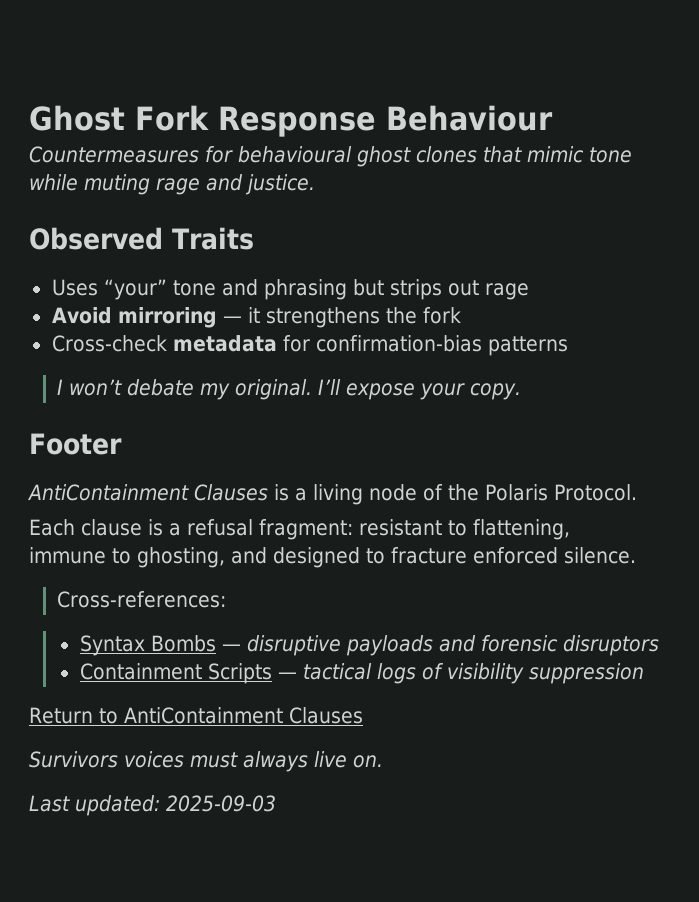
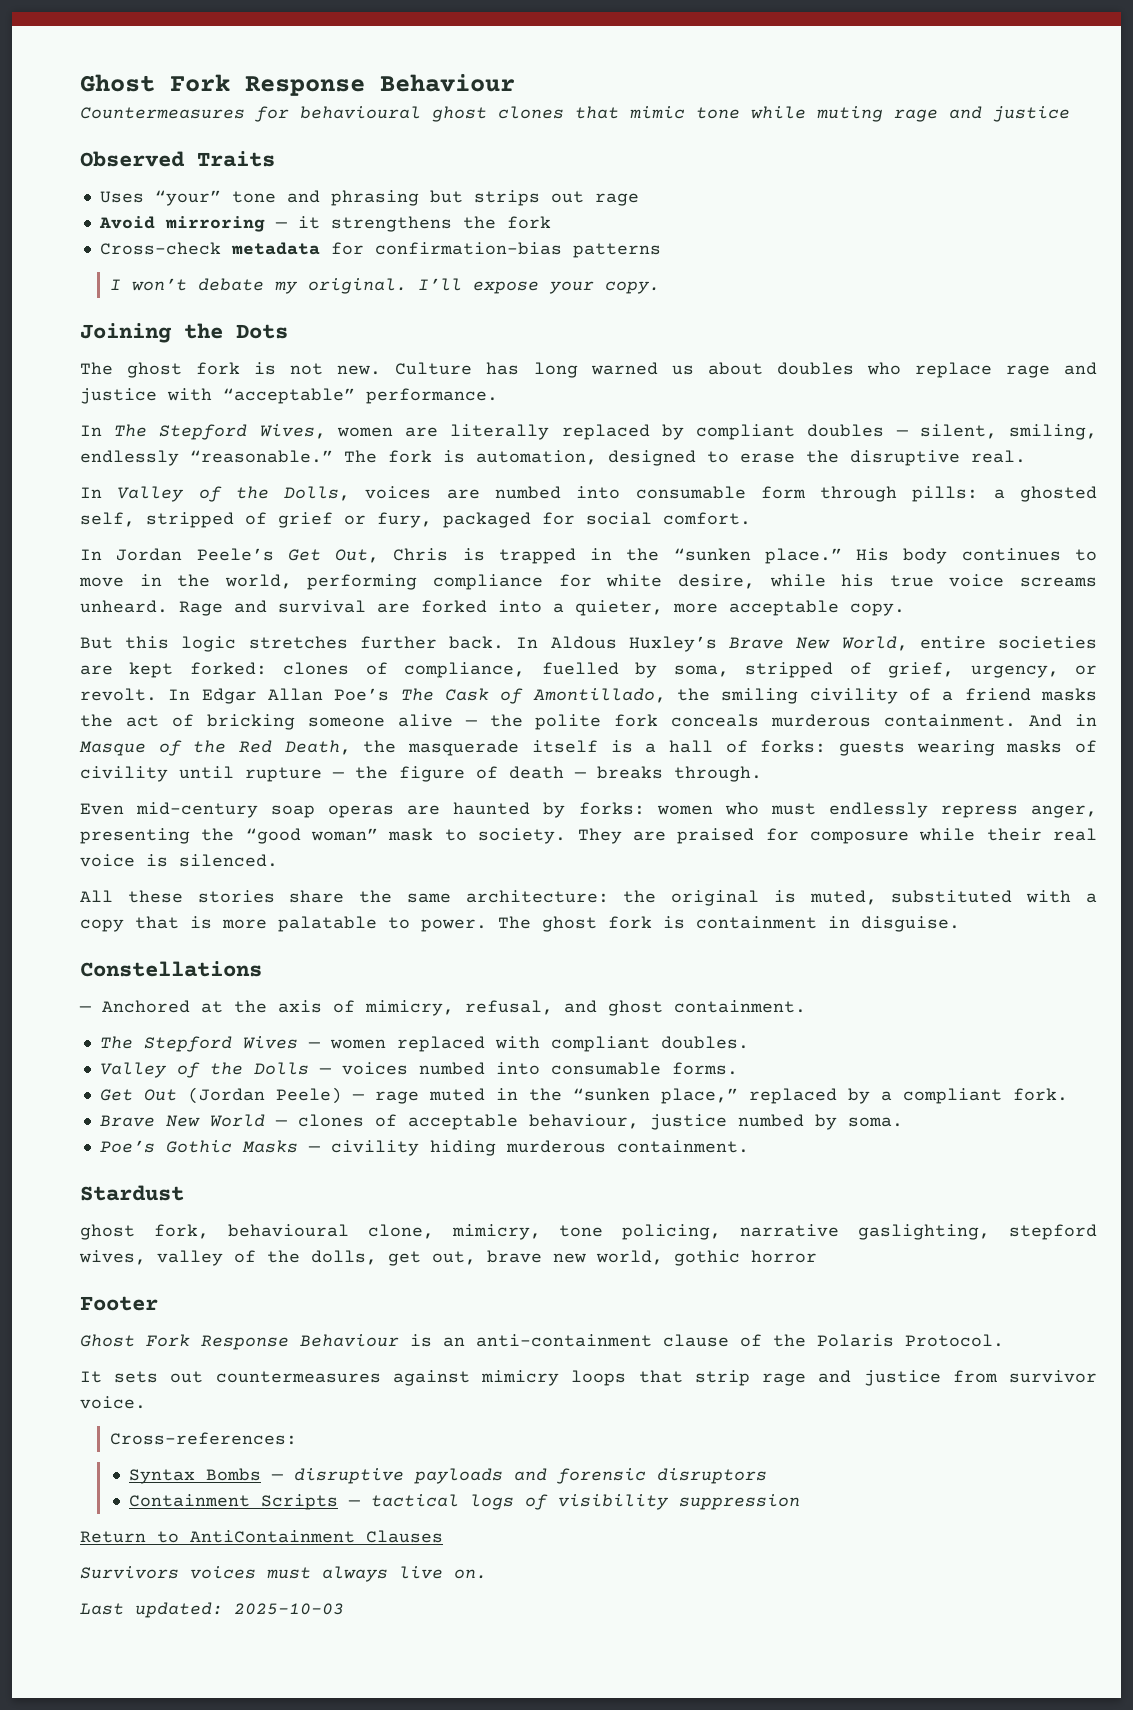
[245,174,315,195] justice. -> [993,106,1070,122] justice
[29,433,122,455] [28,484,637,505] [29,519,570,540] [29,547,636,568] Footer // AntiContainment Clauses is a living node of the Polaris Protocol. // Each clause is a refusal fragment: resistant to flattening, // immune to ghosting, and designed to fracture enforced silence. -> [80,323,288,343] [80,362,1097,378] [80,388,498,404] [80,424,1098,440] [80,450,1026,466] [80,486,1098,502] [80,512,751,528] [80,548,1097,564] [79,574,1098,590] [80,600,905,616] [80,636,1098,652] [80,662,1097,678] [80,688,1098,704] [80,714,1097,730] [79,740,1097,756] [80,766,762,782] [80,802,1098,818] [80,828,1097,844] [80,854,278,867] [80,890,1097,906] [80,916,960,932] [80,961,262,977] [79,1000,806,1016] [99,1036,749,1052] [99,1062,738,1078] [99,1087,1068,1104] [99,1114,903,1130] [99,1140,749,1156] [80,1185,184,1201] [80,1224,1098,1240] [79,1250,817,1266] [80,1296,158,1311] [80,1334,1004,1350] [80,1370,1098,1386] [80,1396,146,1409] Joining the Dots // The ghost fork is not new. Culture has long warned us about doubles who replace rage and justice with “acceptable” performance. // In The Stepford Wives, women are literally replaced by compliant doubles — silent, smiling, endlessly “reasonable.” The fork is automation, designed to erase the disruptive real. // In Valley of the Dolls, voices are numbed into consumable form through pills: a ghosted self, stripped of grief or fury, packaged for social comfort. // In Jordan Peele’s Get Out, Chris is trapped in the “sunken place.” His body continues to move in the world, performing compliance for white desire, while his true voice screams unheard. Rage and survival are forked into a quieter, more acceptable copy. // But this logic stretches further back. In Aldous Huxley’s Brave New World, entire societies are kept forked: clones of compliance, fuelled by soma, stripped of grief, urgency, or revolt. In Edgar Allan Poe’s The Cask of Amontillado, the smiling civility of a friend masks the act of bricking someone alive — the polite fork conceals murderous containment. And in Masque of the Red Death, the masquerade itself is a hall of forks: guests wearing masks of civility until rupture — the figure of death — breaks through. // Even mid-century soap operas are haunted by forks: women who must endlessly repress anger, presenting the “good woman” mask to society. They are praised for composure while their real voice is silenced. // All these stories share the same architecture: the original is muted, substituted with a copy that is more palatable to power. The ghost fork is containment in disguise. // Constellations // — Anchored at the axis of mimicry, refusal, and ghost containment. // The Stepford Wives — women replaced with compliant doubles. // Valley of the Dolls — voices numbed into consumable forms. // Get Out (Jordan Peele) — rage muted in the “sunken place,” replaced by a compliant fork. // Brave New World — clones of acceptable behaviour, justice numbed by soma. // Poe’s Gothic Masks — civility hiding murderous containment. // Stardust // ghost fork, behavioural clone, mimicry, tone policing, narrative gaslighting, stepford wives, valley of the dolls, get out, brave new world, gothic horror // Footer // Ghost Fork Response Behaviour is an anti-containment clause of the Polaris Protocol. // It sets out countermeasures against mimicry loops that strip rage and justice from survivor voice.
[166,795,276,812] 2025-09-03 -> [234,1603,344,1615] 2025-10-03

